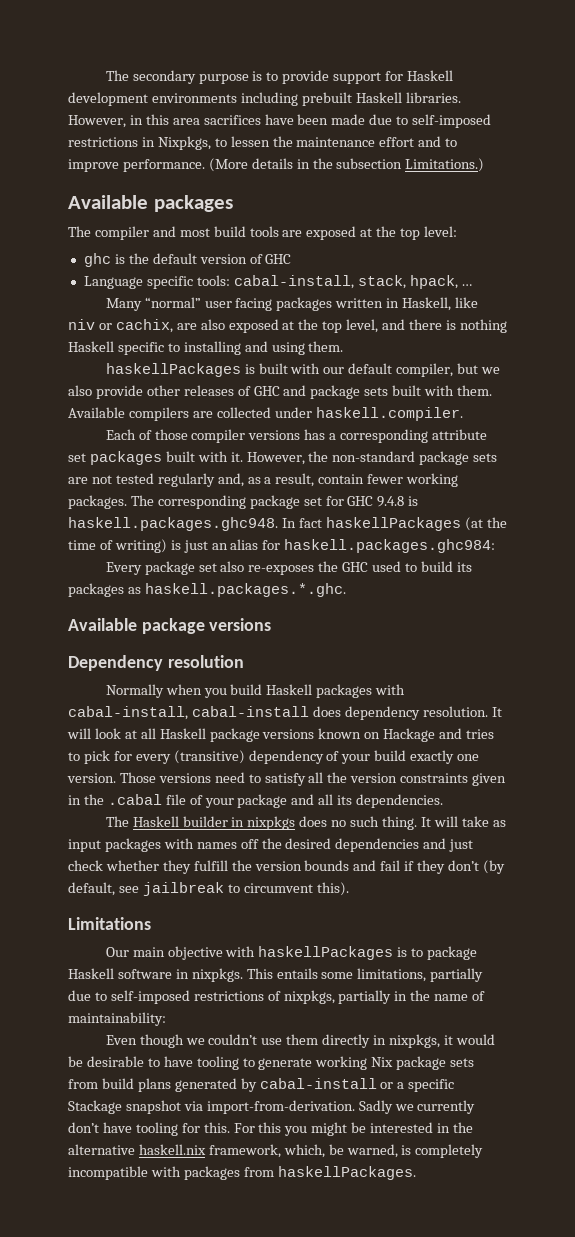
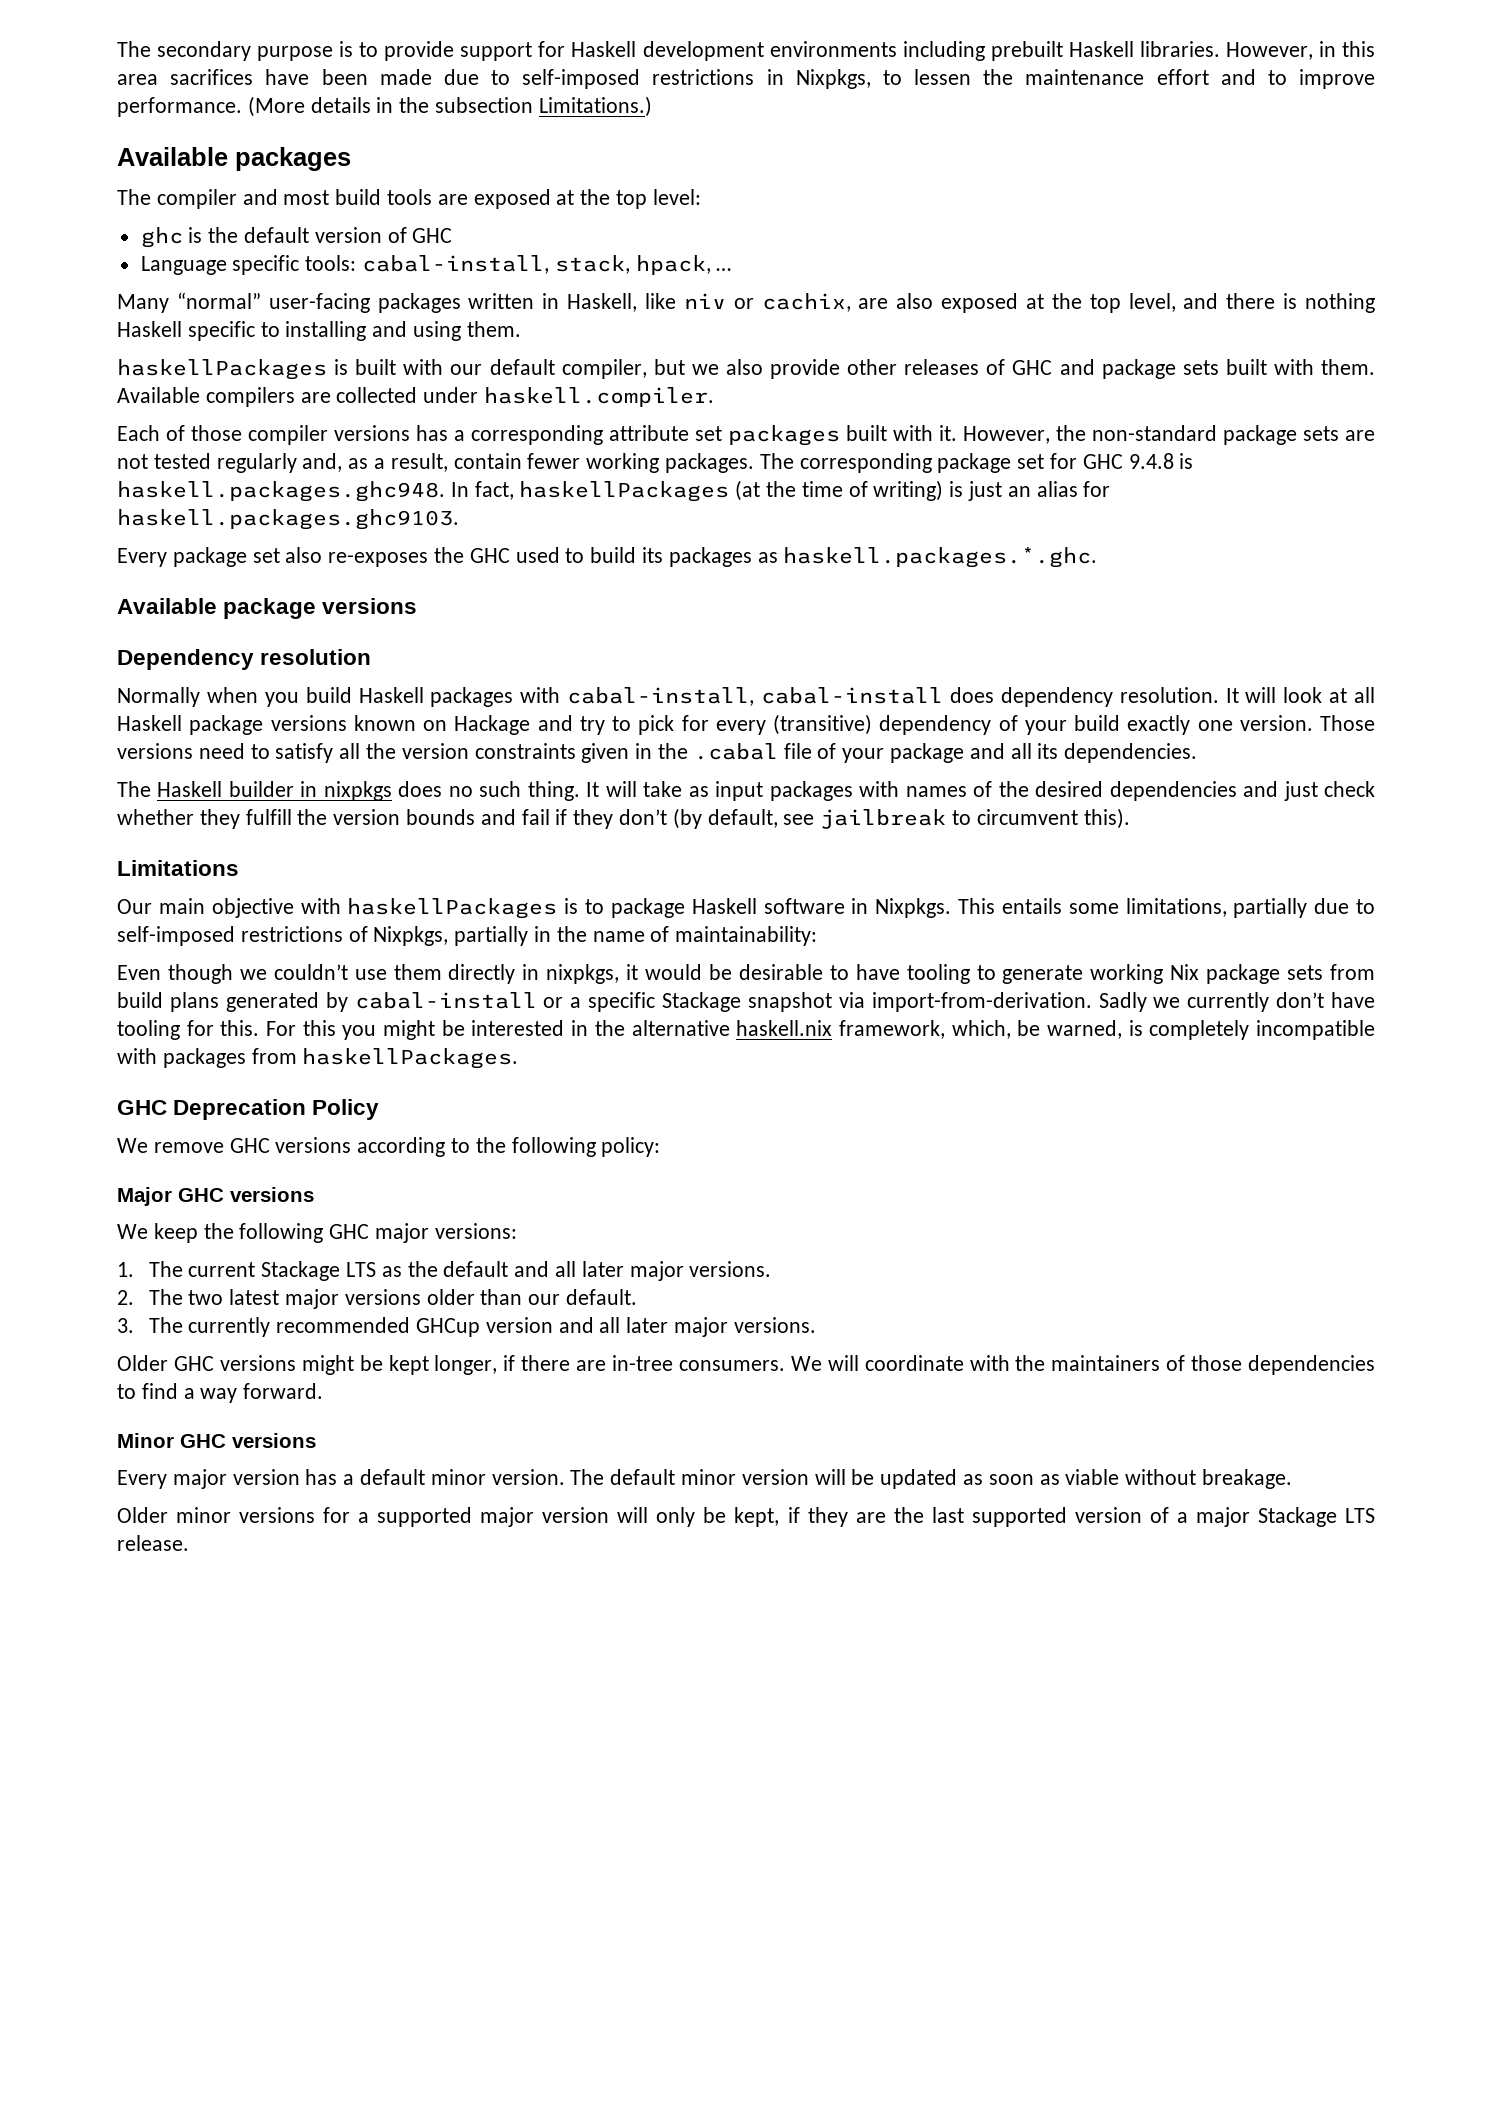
[204,298,273,311] user facing -> [268,293,370,313] user-facing
[298,518,322,528] fact -> [474,481,514,500] fact,
[284,539,496,553] haskell.packages.ghc984: -> [117,509,459,530] haskell.packages.ghc9103.
[466,729,495,739] tries -> [579,716,605,735] try
[240,839,259,849] off -> [973,781,993,797] of
[191,968,243,982] nixpkgs. -> [875,898,952,918] Nixpkgs.
[283,990,335,1004] nixpkgs, -> [373,926,449,946] Nixpkgs,
(416, 1173) none -> [117,1099,380,1120] [117,1137,661,1157] [117,1187,314,1206] [117,1223,517,1243] [117,1261,772,1281] [117,1289,637,1309] [117,1317,816,1337] [117,1355,1375,1375] [117,1383,324,1403] [117,1433,316,1448] [117,1469,1293,1489] [117,1507,1375,1527] [117,1535,189,1551] // GHC Deprecation Policy // We remove GHC versions according to the following policy: // Major GHC versions // We keep the following GHC major versions: // 1. The current Stackage LTS as the default and all later major versions. // 2. The two latest major versions older than our default. // 3. The currently recommended GHCup version and all later major versions. // Older GHC versions might be kept longer, if there are in-tree consumers. We will coordinate with the maintainers of those dependencies to find a way forward. // Minor GHC versions // Every major version has a default minor version. The default minor version will be updated as soon as viable without breakage. // Older minor versions for a supported major version will only be kept, if they are the last supported version of a major Stackage LTS release.

